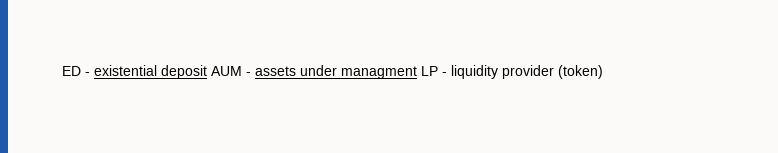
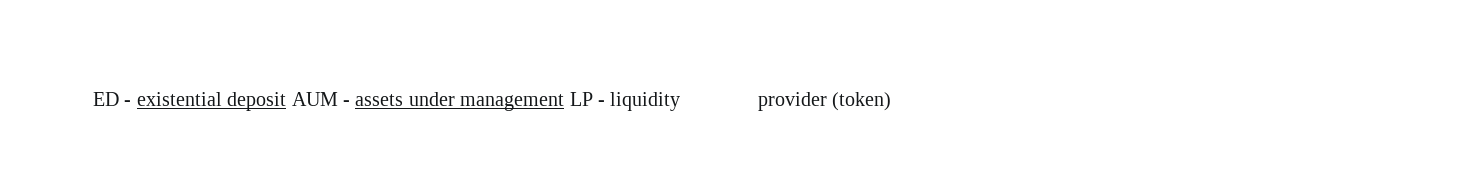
[341,66,417,79] managment -> [460,94,565,111] management

